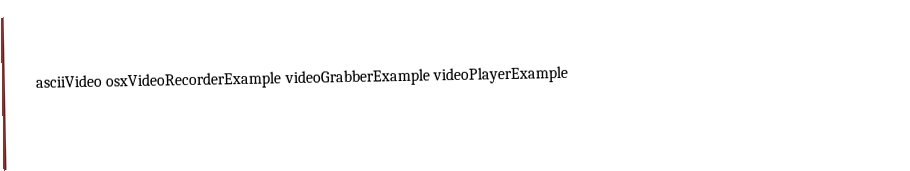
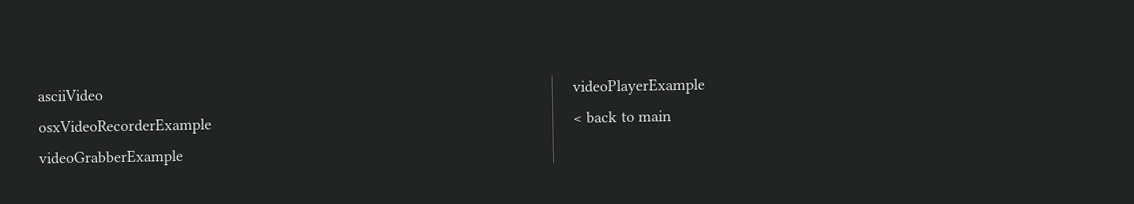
(102, 81) none -> (103, 96) //
(283, 81) none -> (212, 127) //
(430, 78) none -> (184, 158) //
(568, 75) none -> [573,110,672,124] // < back to main

